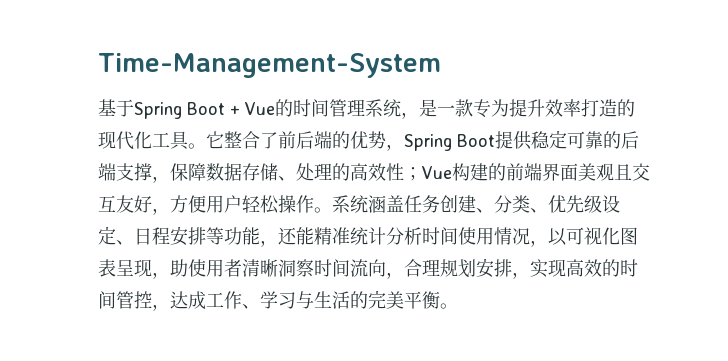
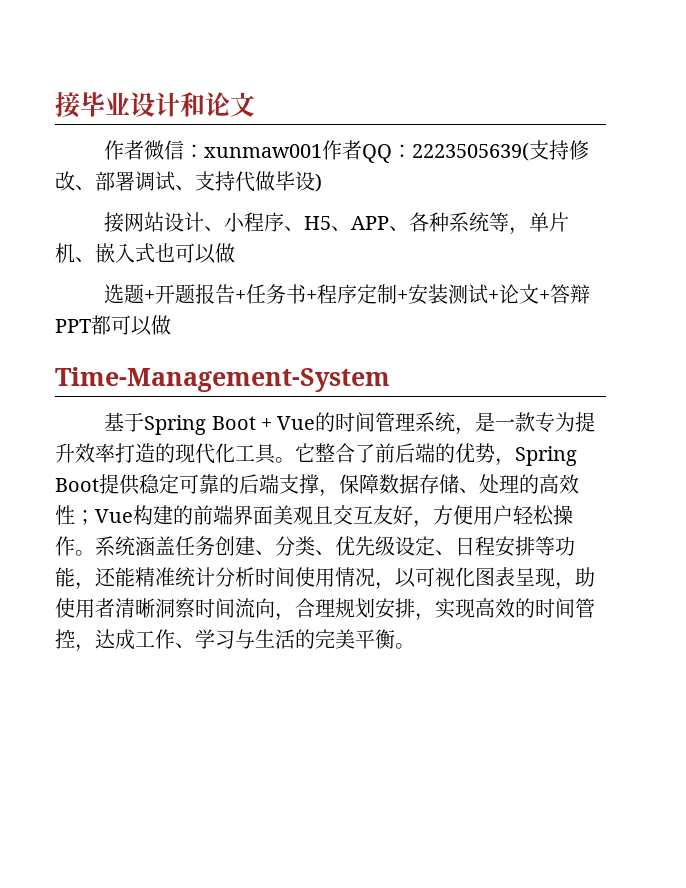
(98, 65) none -> [55,92,255,118] [104,140,590,163] [55,171,322,192] [104,212,570,235] [55,243,235,264] [104,284,591,305] [55,315,171,336] 接毕业设计和论文 // 作者微信：xunmaw001作者QQ：2223505639(支持修改、部署调试、支持代做毕设) // 接网站设计、小程序、H5、APP、各种系统等，单片机、嵌入式也可以做 // 选题+开题报告+任务书+程序定制+安装测试+论文+答辩PPT都可以做 //

